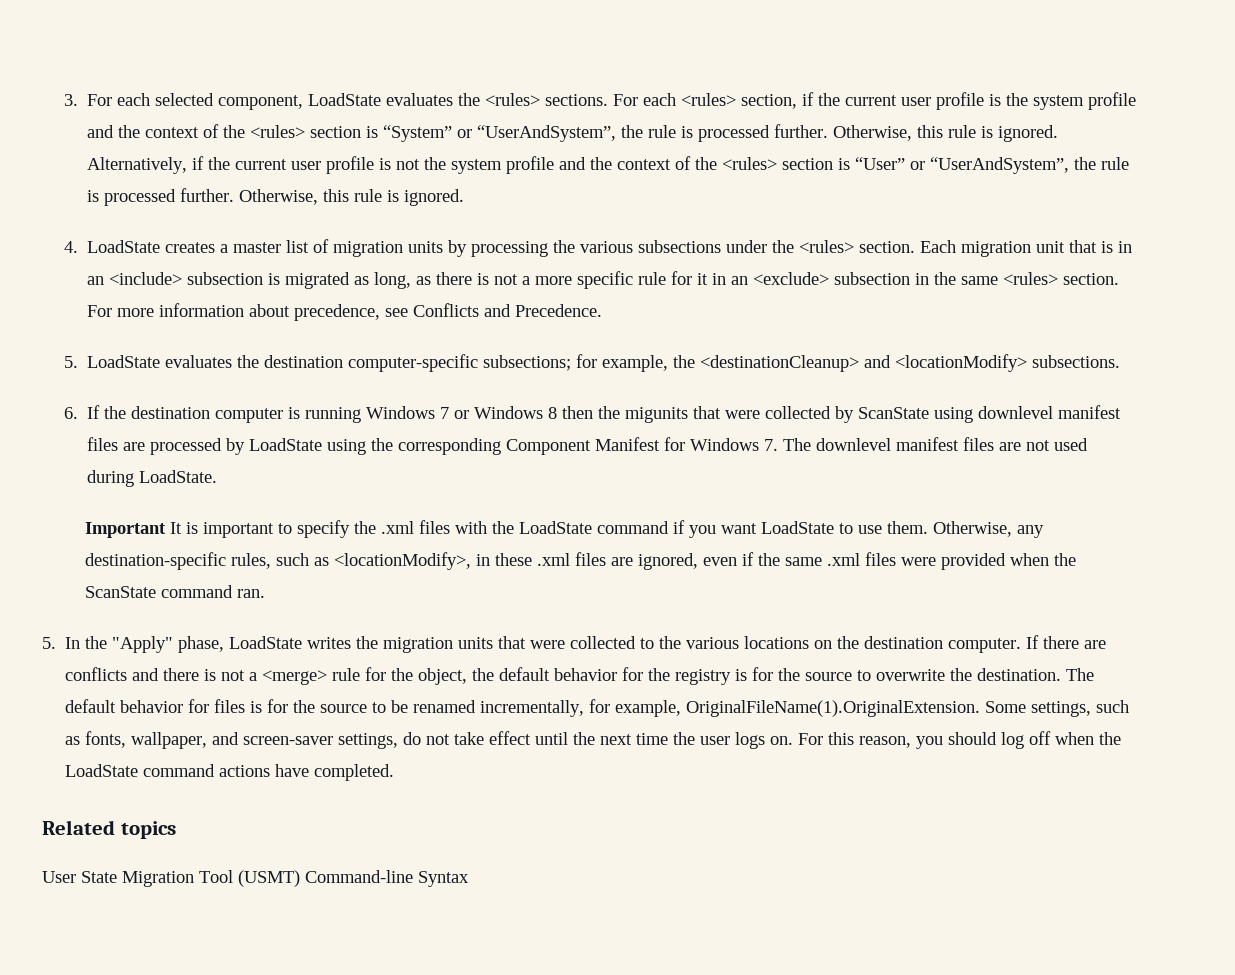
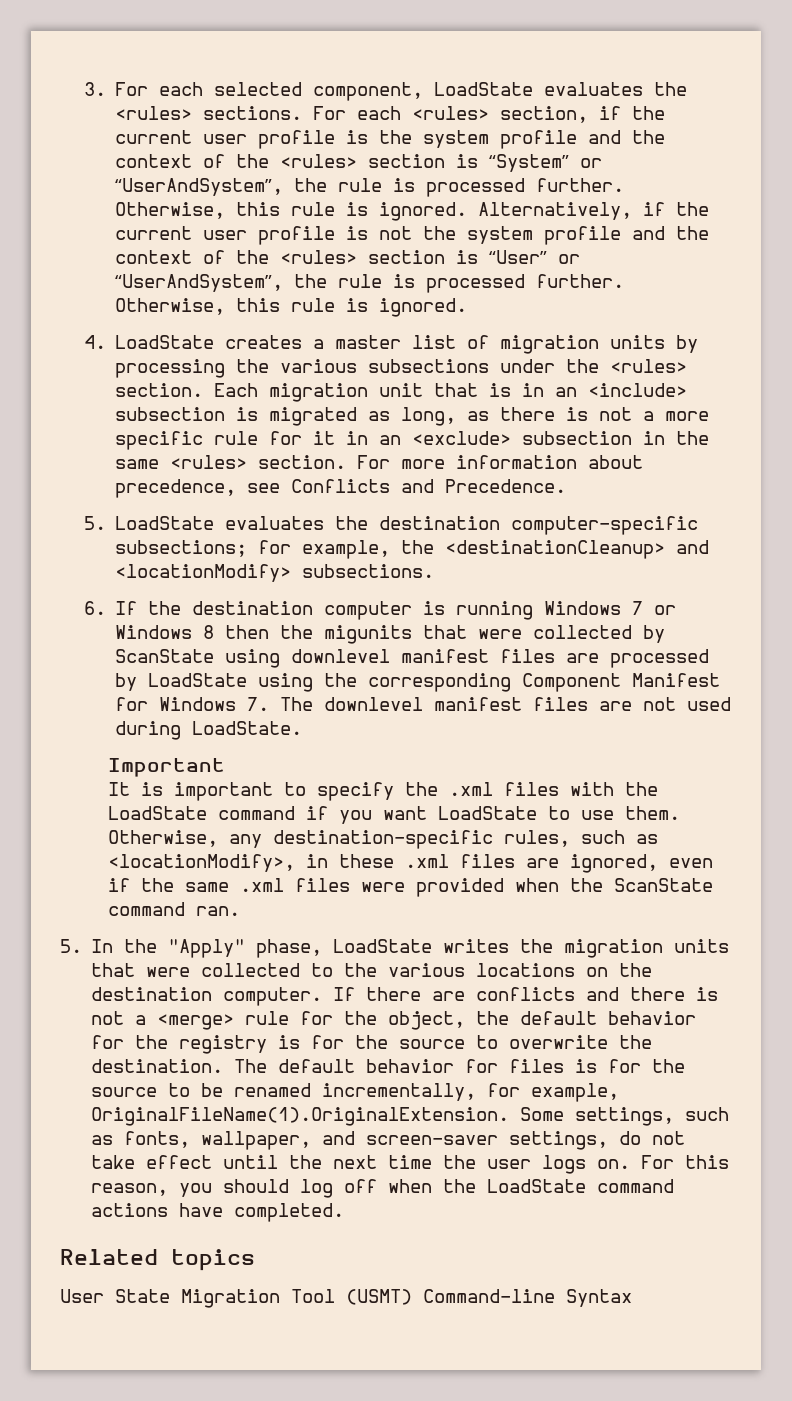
(167, 530) none -> (225, 767) //

